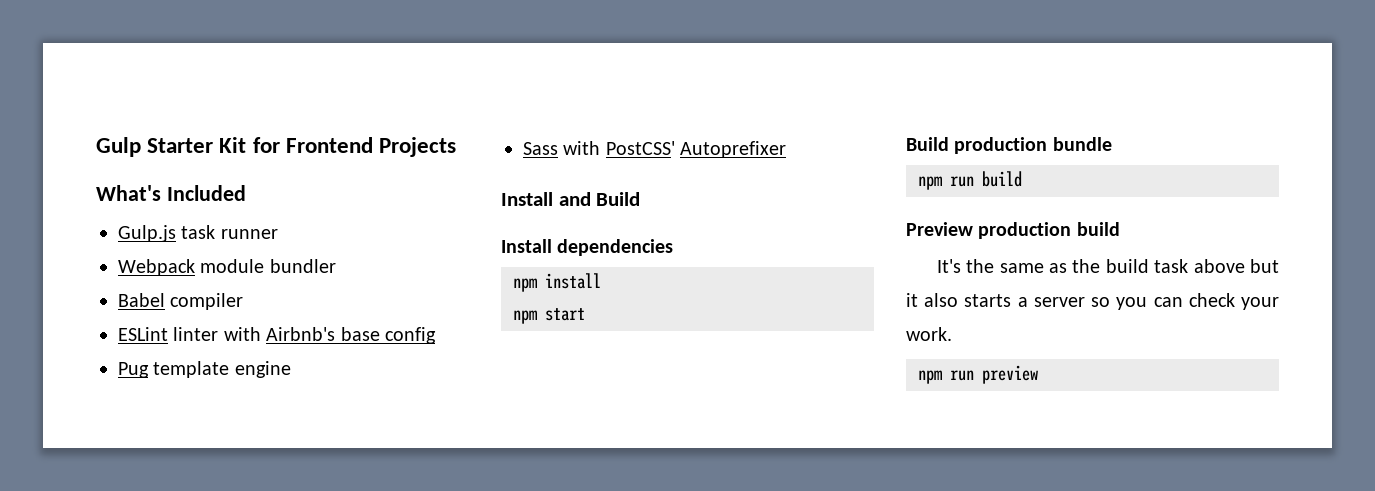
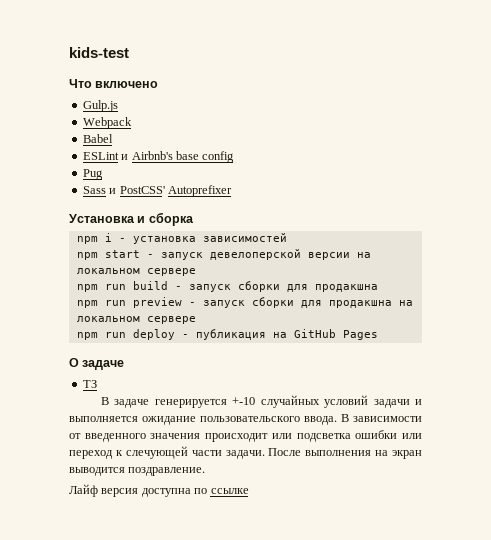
[96,137,457,157] [96,185,246,201] Gulp Starter Kit for Frontend Projects // What's Included -> [69,47,129,58] [69,79,159,88] kids-test // Что включено
[181,225,278,239] task runner -> (118, 106) none
[200,259,336,273] module bundler -> (132, 123) none
[170,293,244,310] compiler -> (113, 138) none
[173,327,261,341] linter with -> [121,154,129,160] и
[153,361,291,378] template engine -> (103, 174) none
[563,141,601,155] with -> [109,188,117,194] и
[501,192,641,206] [501,239,674,256] [513,273,601,292] [513,308,585,324] [906,137,1112,154] [918,171,1022,190] [906,222,1120,239] [936,259,1279,273] [906,293,1279,310] [906,327,952,341] [918,365,1038,384] Install and Build // Install dependencies // npm install // npm start // Build production bundle // npm run build // Preview production build // It's the same as the build task above but it also starts a server so you can check your work. // npm run preview -> [69,212,194,226] [76,233,287,244] [76,249,371,260] [76,268,196,276] [76,281,378,292] [76,297,413,308] [76,316,196,324] [76,329,378,340] [69,358,125,370] [82,380,97,388] [100,395,422,408] [69,414,422,425] [69,430,423,442] [69,446,422,459] [69,467,206,476] [69,484,249,497] Установка и сборка // npm i - установка зависимостей // npm start - запуск девелоперской версии на локальном сервере // npm run build - запуск сборки для продакшна // npm run preview - запуск сборки для продакшна на локальном сервере // npm run deploy - публикация на GitHub Pages // О задаче // ТЗ // В задаче генерируется +-10 случайных условий задачи и выполняется ожидание пользовательского ввода. В зависимости от введенного значения происходит или подсветка ошибки или переход к слечующей части задачи. После выполнения на экран выводится поздравление. // Лайф версия доступна по ссылке

